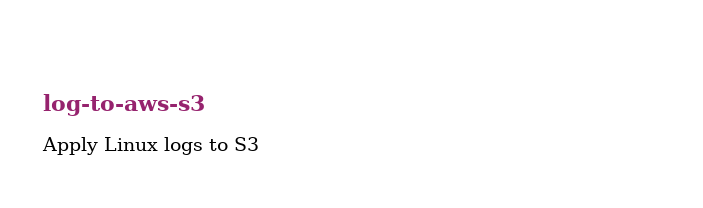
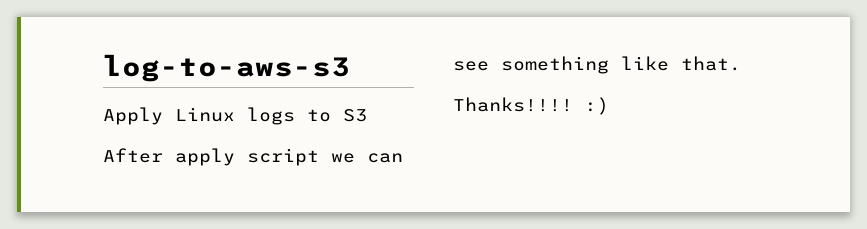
(259, 144) none -> [103,148,403,166] [453,56,741,74] [453,97,609,115] // After apply script we can see something like that. // Thanks!!!! :)

